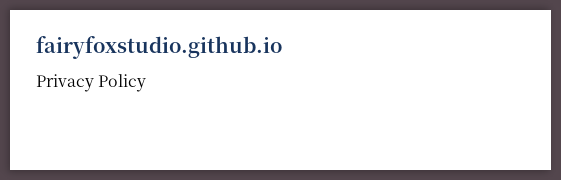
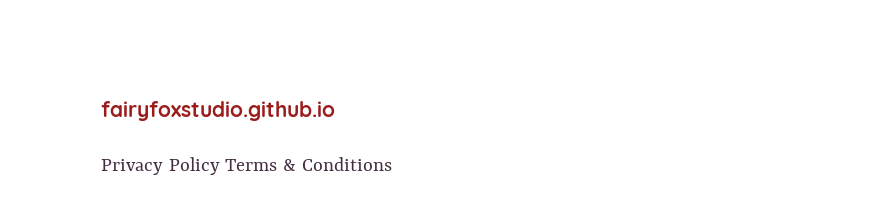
(147, 83) none -> [225,157,392,171] Terms & Conditions

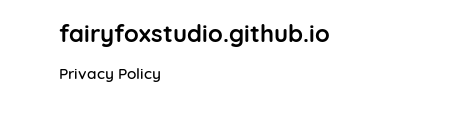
[225,157,392,171] Terms & Conditions -> (162, 75) none

